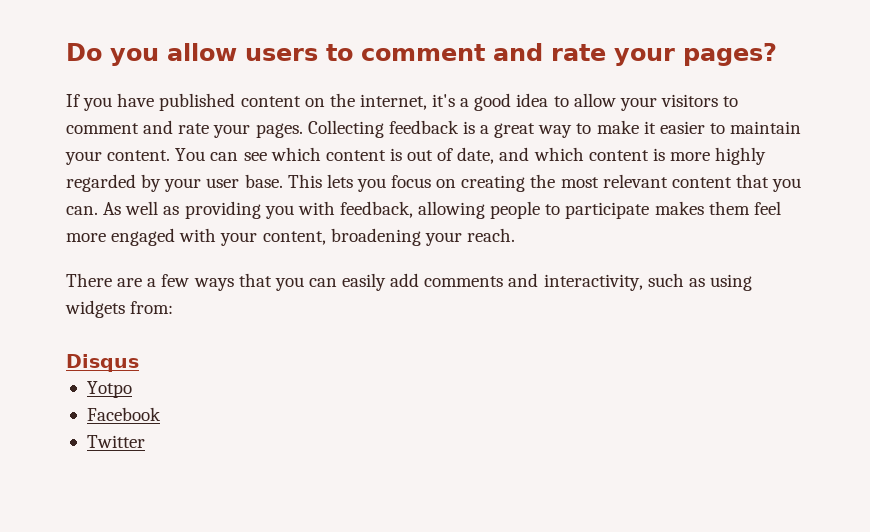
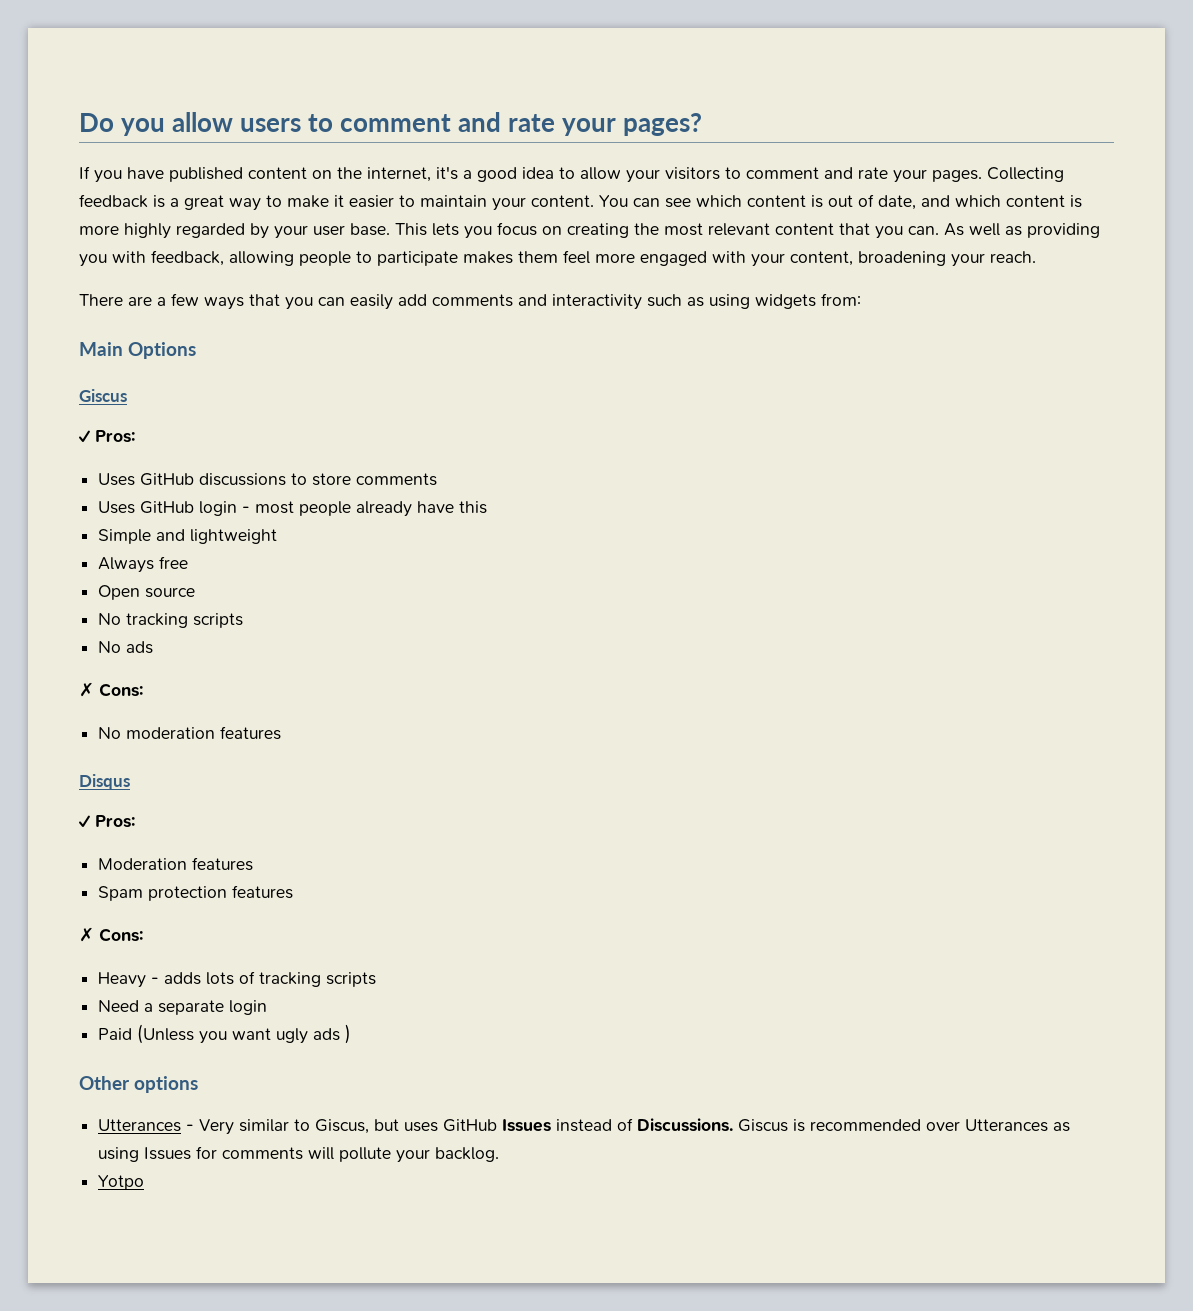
[543,274,643,291] interactivity, -> [552,294,642,310] interactivity
[66,354,139,372] Disqus -> [79,342,196,359] [79,389,127,402] [79,430,135,443] [98,473,438,486] [98,501,488,517] [98,529,278,544] [98,556,189,573] [98,585,196,600] [98,613,244,628] [98,641,154,654] [79,682,143,697] [98,726,282,740] [79,774,130,790] [79,815,135,828] [98,857,254,871] [98,885,294,901] [79,927,143,942] [98,971,377,988] [98,1000,268,1015] [98,1024,352,1044] [79,1076,198,1093] [98,1118,1071,1135] [98,1146,500,1163] Main Options // Giscus // ✓ Pros: // Uses GitHub discussions to store comments // Uses GitHub login - most people already have this // Simple and lightweight // Always free // Open source // No tracking scripts // No ads // ✗ Cons: // No moderation features // Disqus // ✓ Pros: // Moderation features // Spam protection features // ✗ Cons: // Heavy - adds lots of tracking scripts // Need a separate login // Paid (Unless you want ugly ads ) // Other options // Utterances - Very similar to Giscus, but uses GitHub Issues instead of Discussions. Giscus is recommended over Utterances as using Issues for comments will pollute your backlog.
[86,407,161,421] [86,435,145,448] // Facebook // Twitter -> (145, 1182) none

